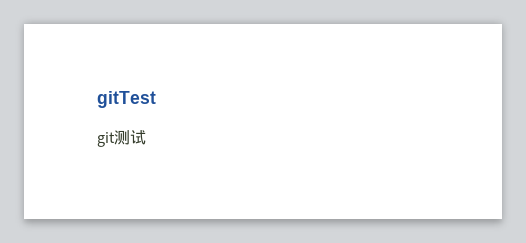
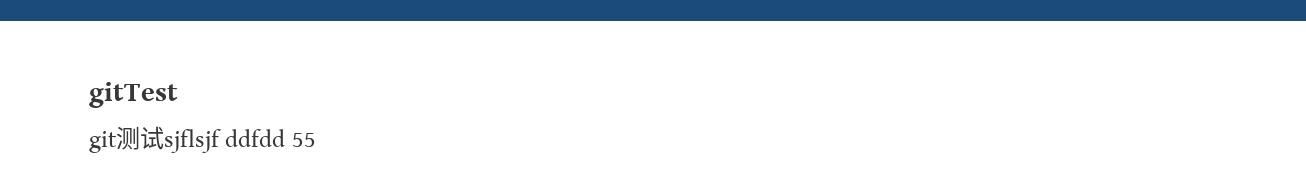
(146, 137) none -> [164,129,316,153] sjflsjf ddfdd 55

